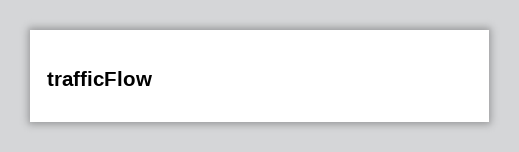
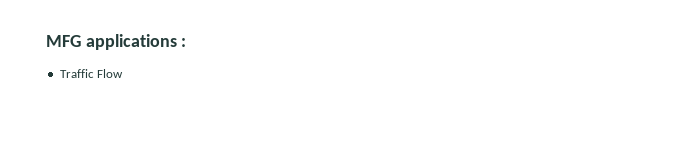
[47,71,152,86] trafficFlow -> [46,34,187,50] [59,69,124,78] MFG applications : // Traffic Flow

